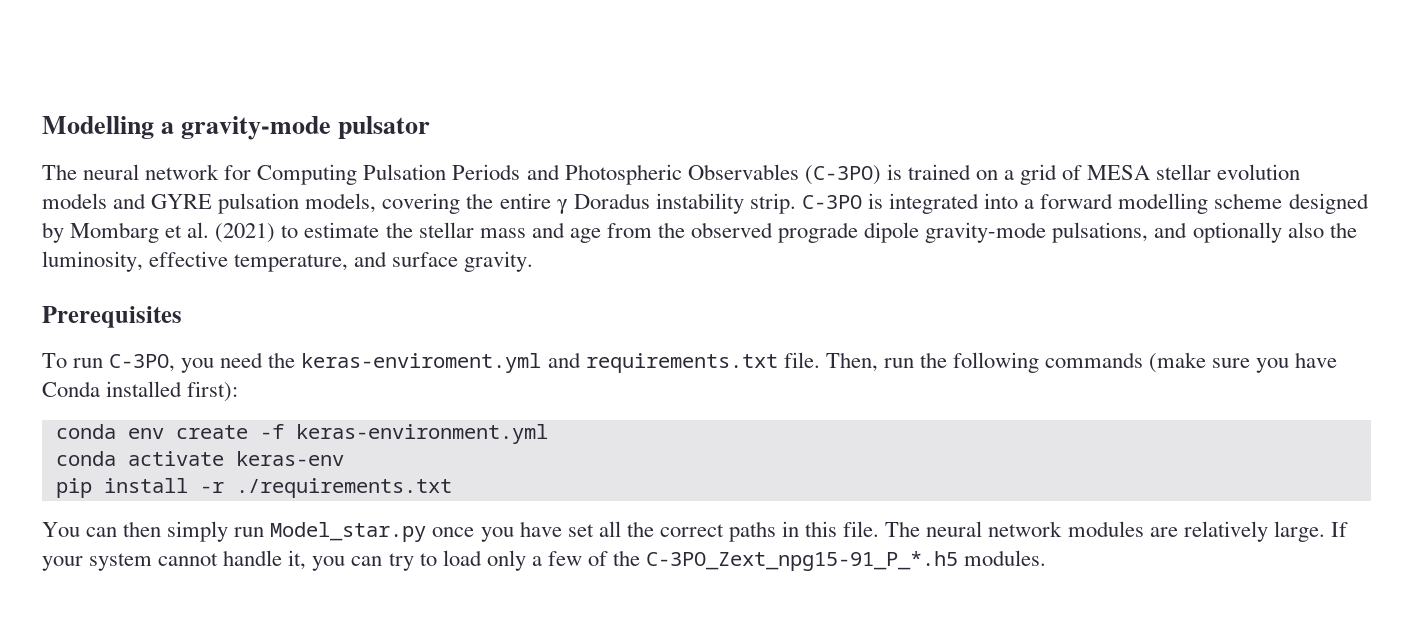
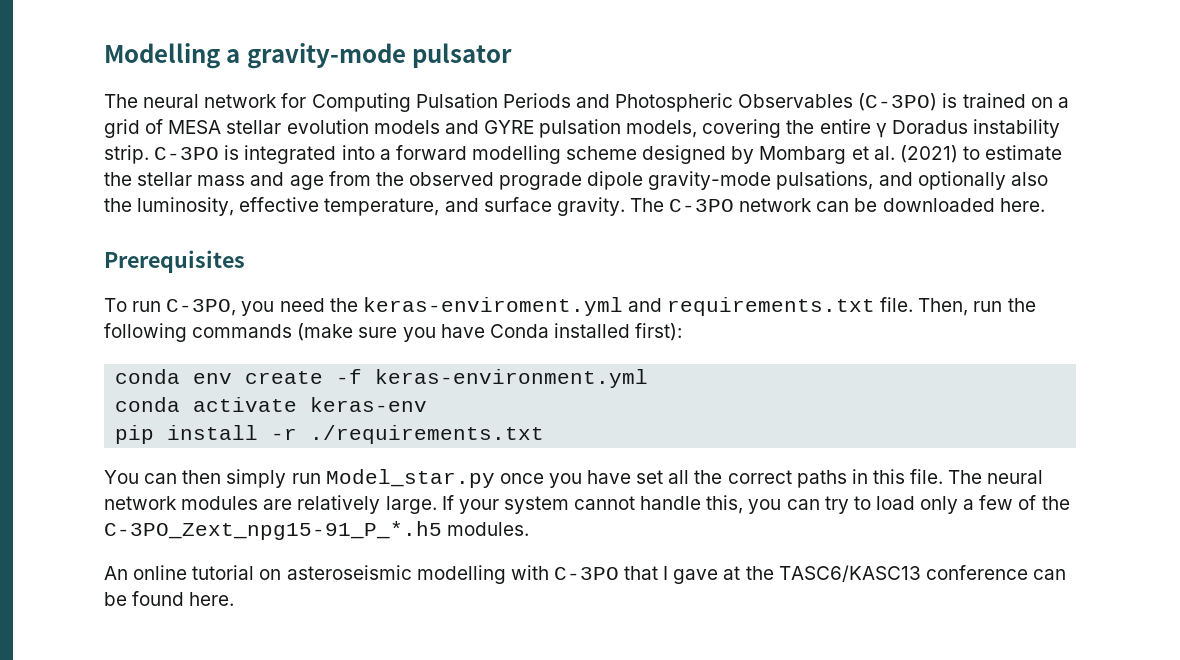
(534, 261) none -> [629,198,1045,212] The C-3PO network can be downloaded here.
[288,550,307,570] it, -> [706,495,744,514] this,
(1047, 558) none -> [104,565,1066,584] [104,591,235,606] // An online tutorial on asteroseismic modelling with C-3PO that I gave at the TASC6/KASC13 conference can be found here.

